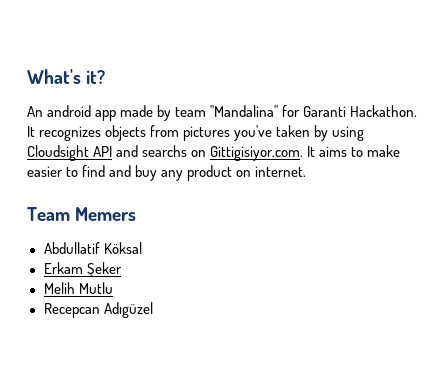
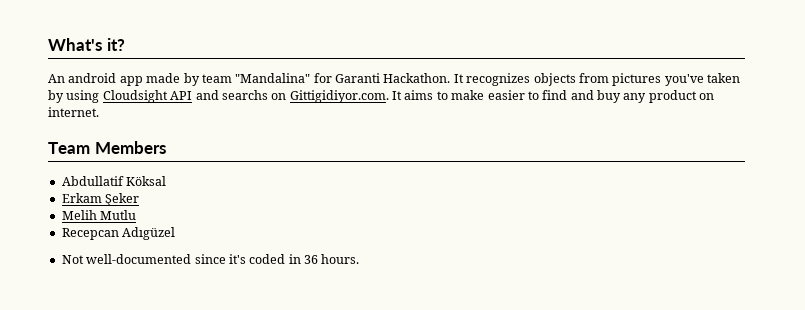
[210,146,304,161] Gittigisiyor.com. -> [289,90,389,103] Gittigidiyor.com.
[75,207,137,221] Memers -> [94,141,166,154] Members
(153, 310) none -> [61,254,360,264] // Not well-documented since it's coded in 36 hours.

